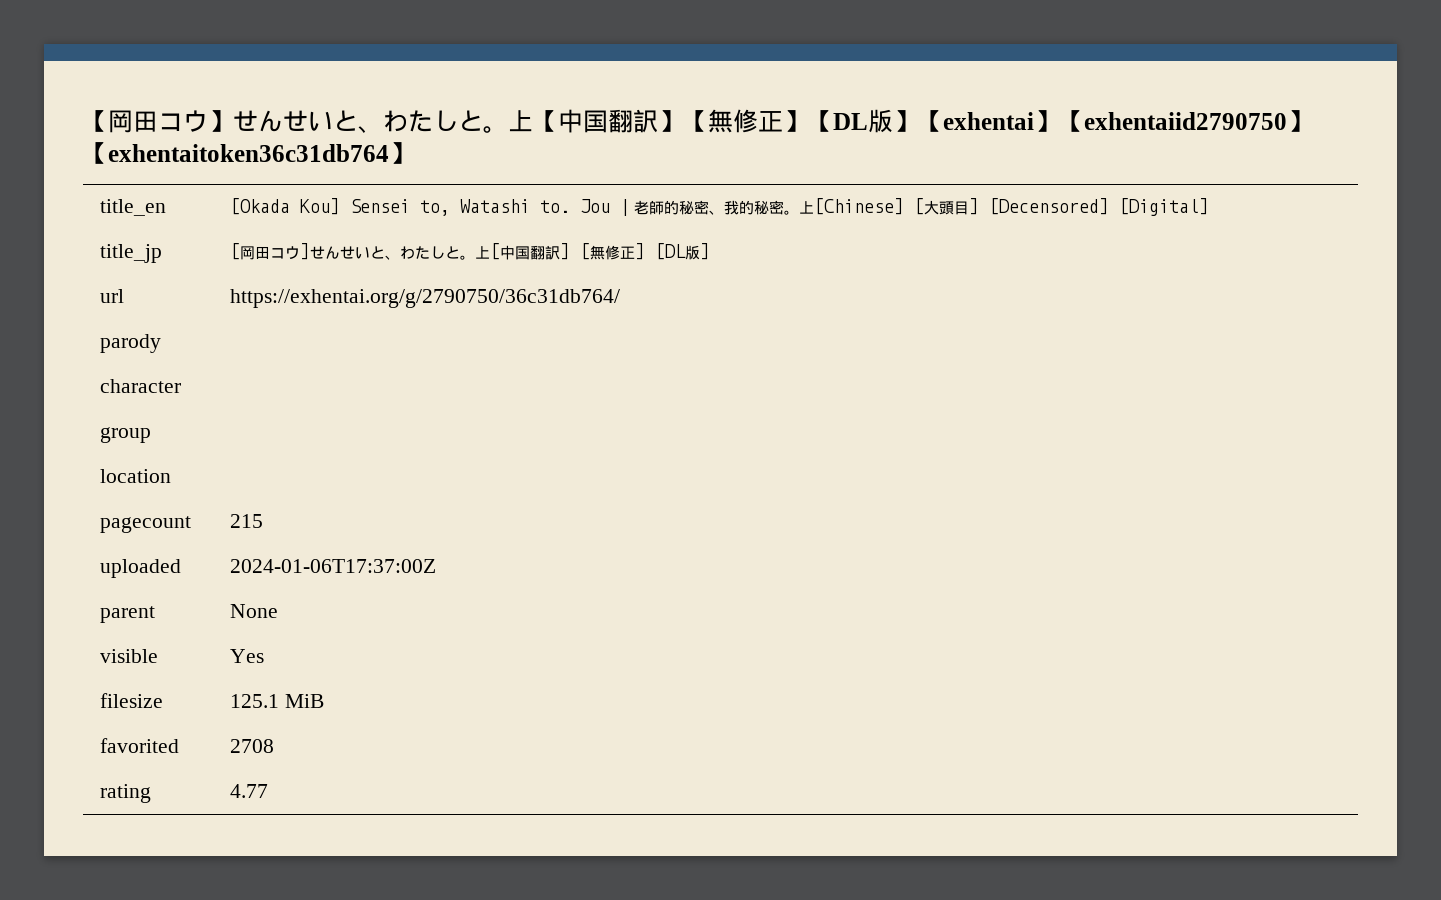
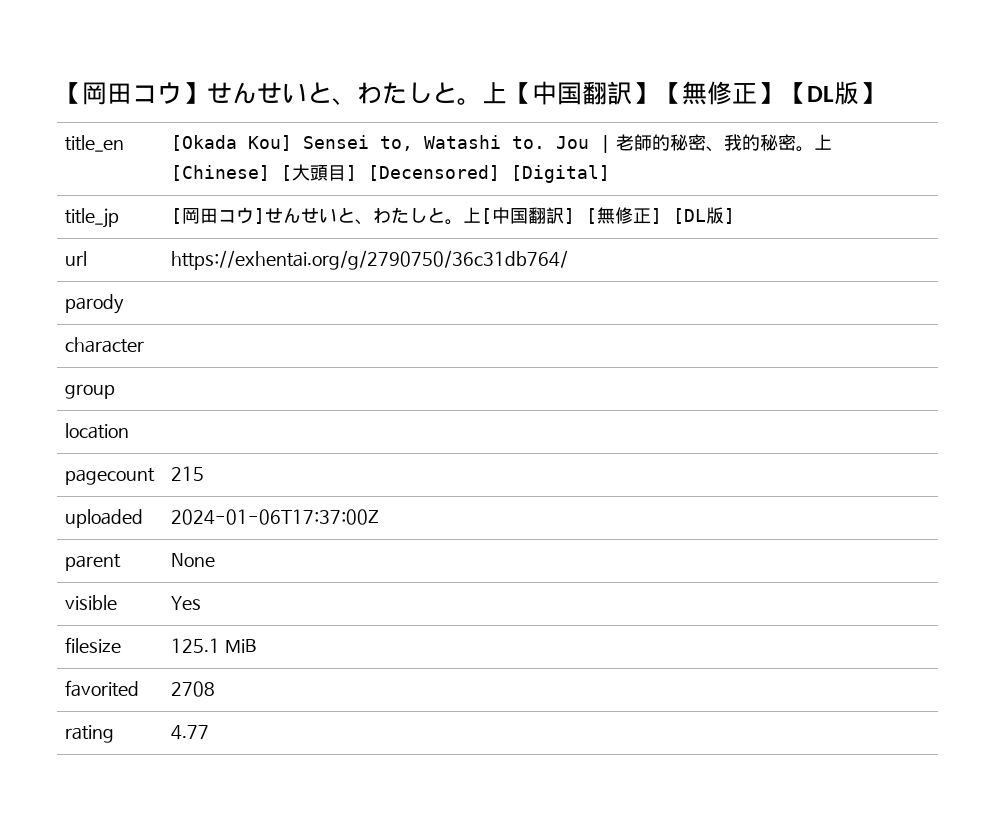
[918,110,1312,132] [83,142,414,164] 【exhentai】【exhentaiid2790750】【exhentaitoken36c31db764】 -> (884, 93) none

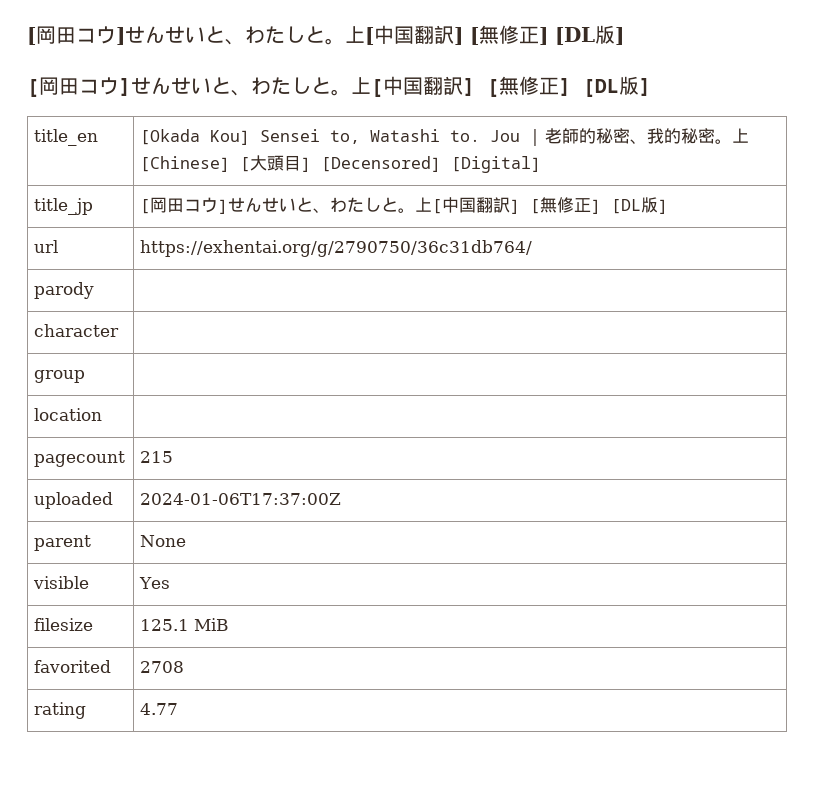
[57,81,884,105] 【岡田コウ】せんせいと、わたしと。上【中国翻訳】【無修正】【DL版】 -> [27,25,624,45] [27,76,651,97] [岡田コウ]せんせいと、わたしと。上[中国翻訳] [無修正] [DL版] // [岡田コウ]せんせいと、わたしと。上[中国翻訳] [無修正] [DL版]

